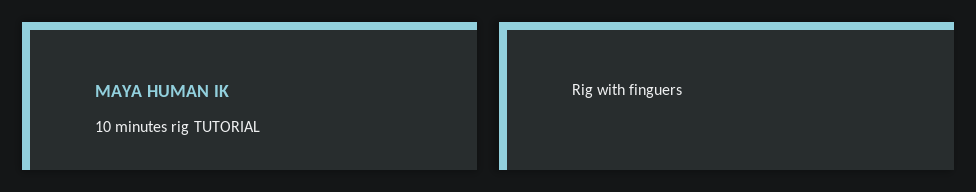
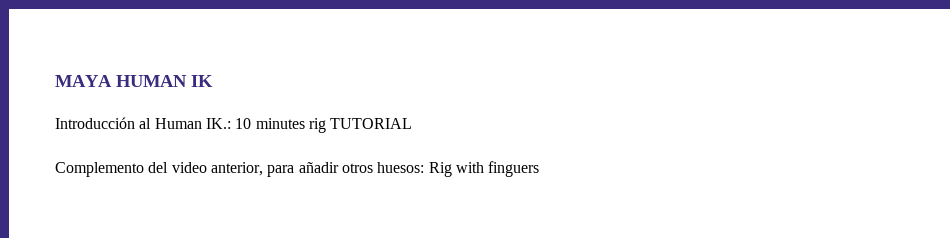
(229, 91) none -> [55,117,231,129] Introducción al Human IK.:
(260, 126) none -> [55,162,425,177] Complemento del video anterior, para añadir otros huesos:

